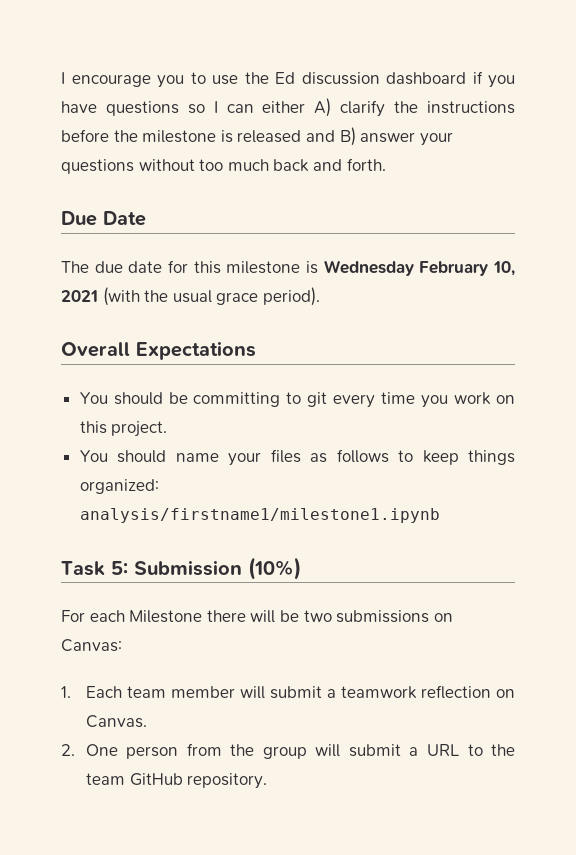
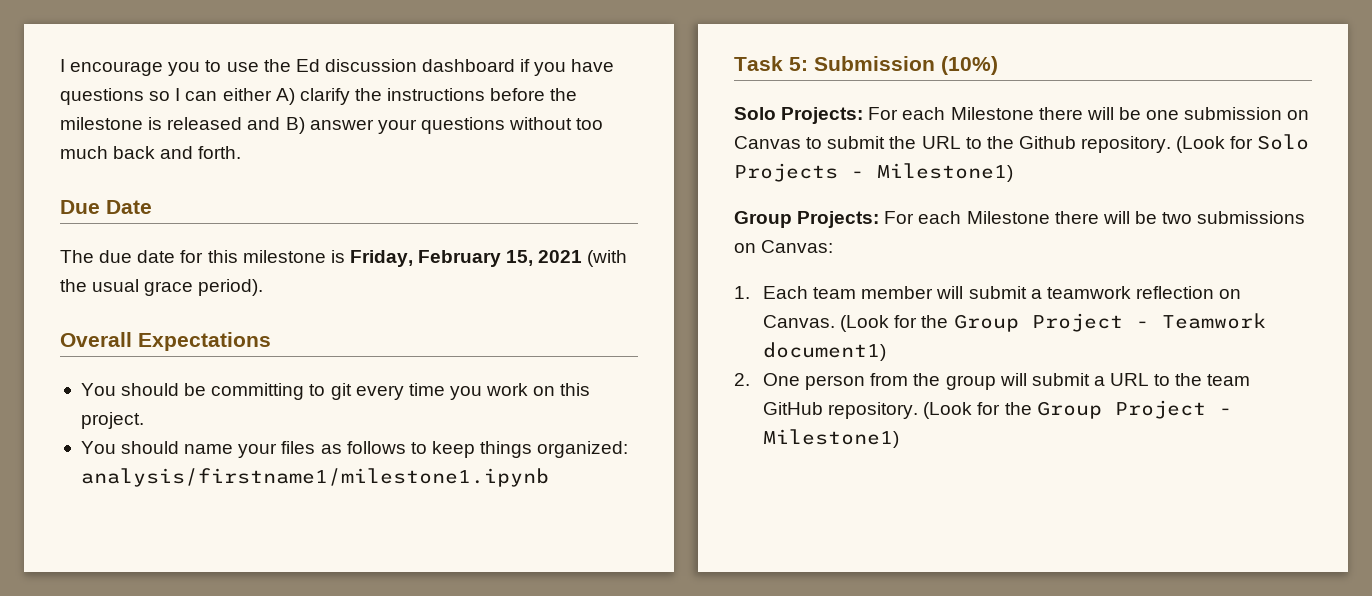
[323,260,515,276] Wednesday February 10, -> [349,250,534,267] Friday, February 15,
(301, 568) none -> [734,107,1310,124] [734,134,1310,153] [734,163,1013,182] [734,211,880,228] Solo Projects: For each Milestone there will be one submission on Canvas to submit the URL to the Github repository. (Look for Solo Projects - Milestone1) // Group Projects:
(147, 721) none -> [840,313,1266,332] [763,342,887,361] (Look for the Group Project - Teamwork document1)
(268, 781) none -> [923,400,1232,419] [763,429,900,448] (Look for the Group Project - Milestone1)

